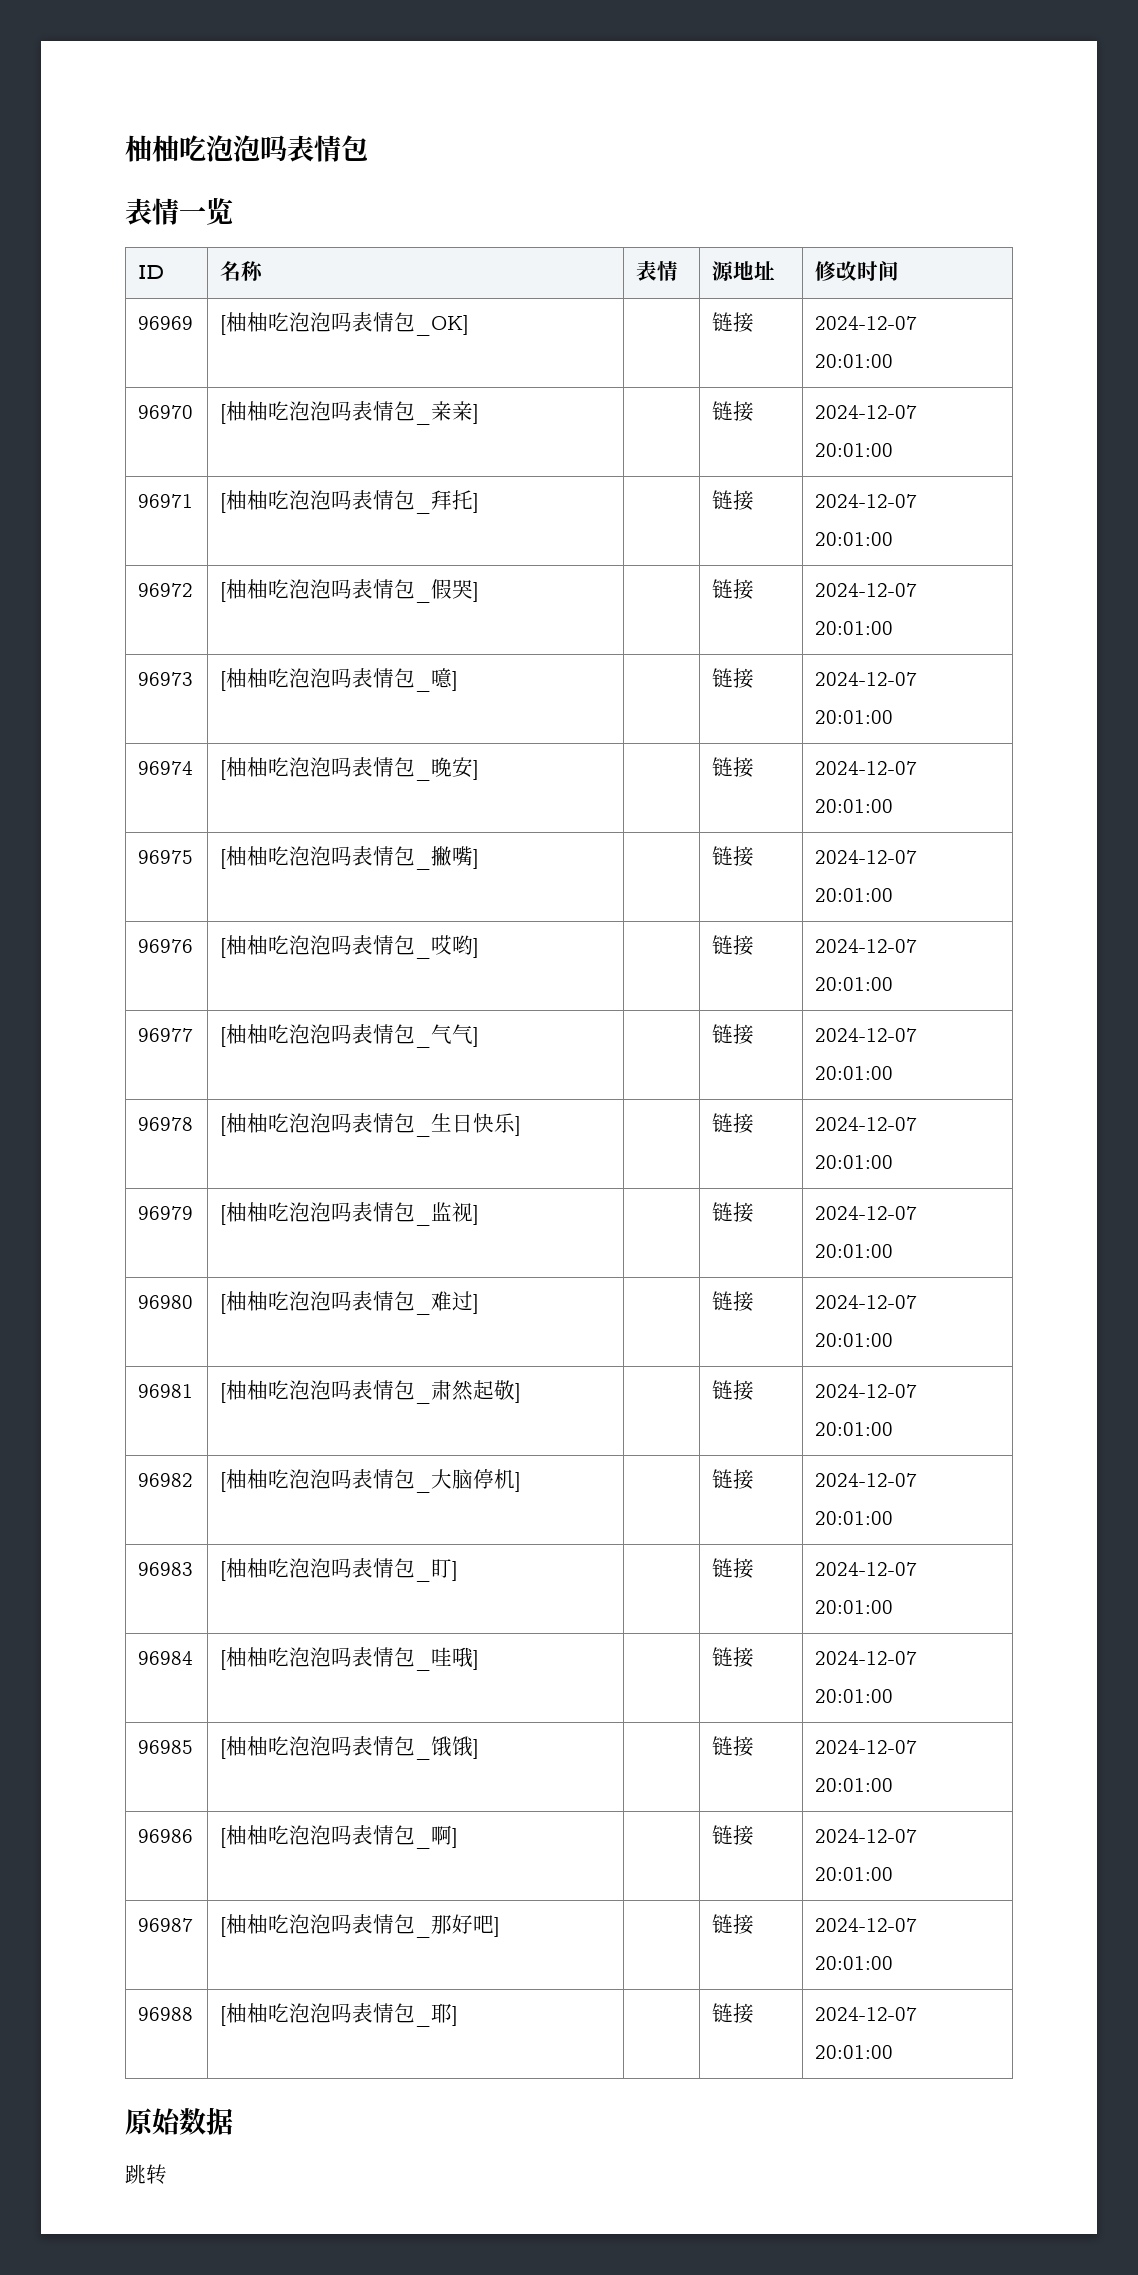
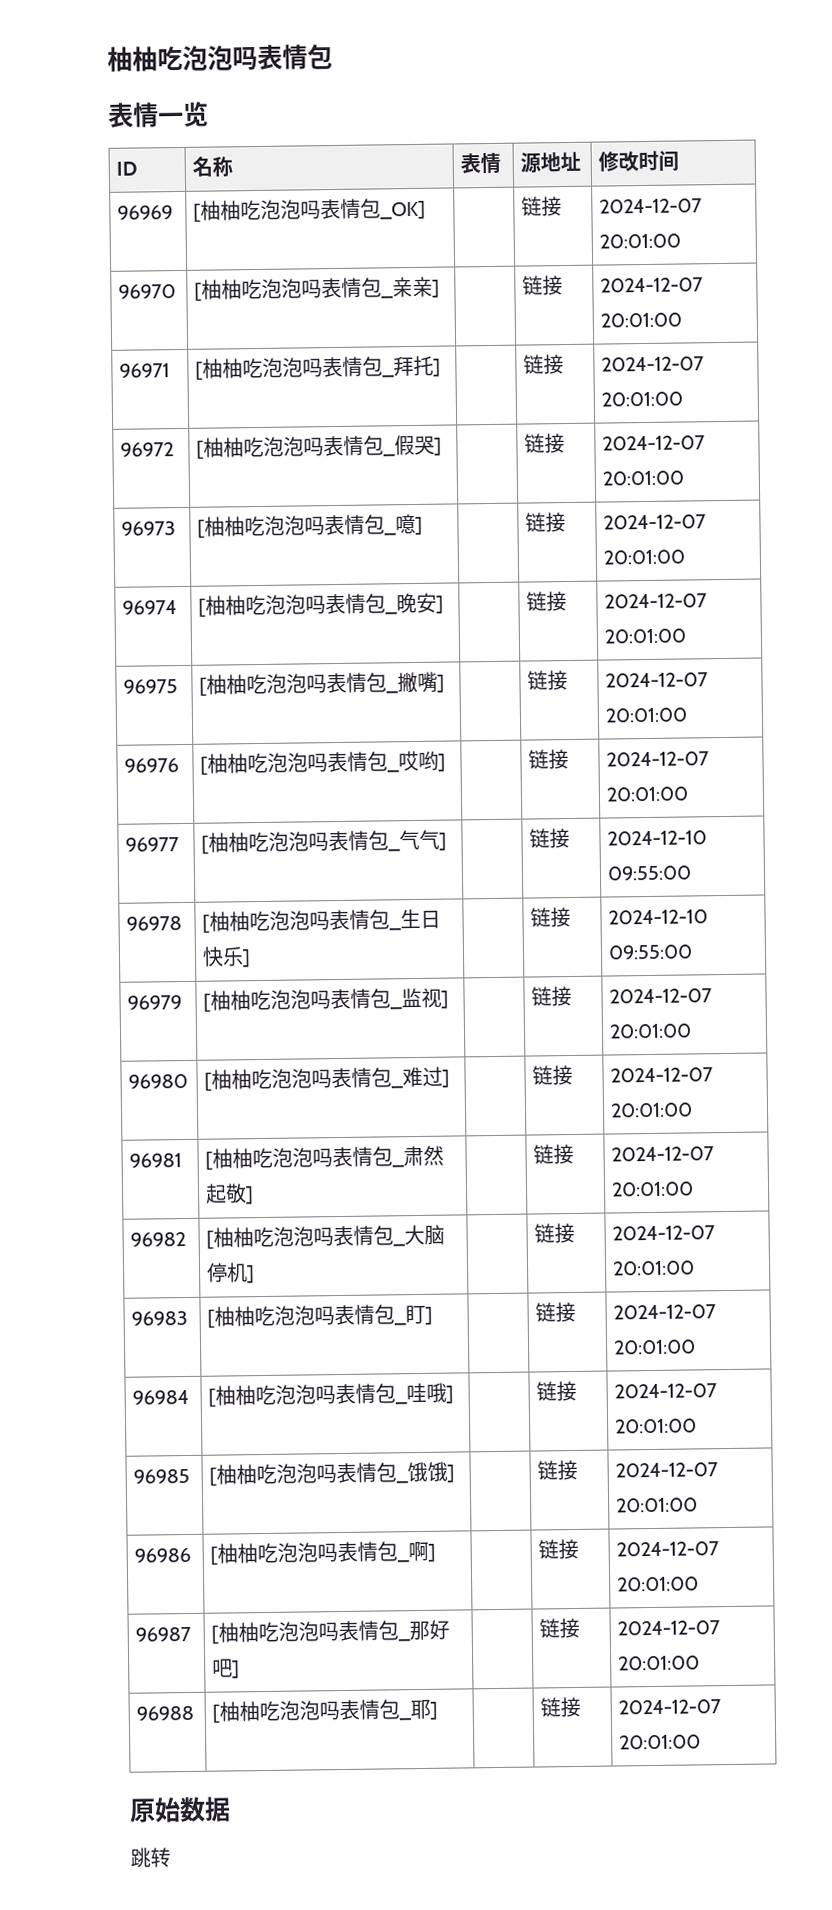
[815,1028,918,1042] [815,1066,894,1080] 2024-12-07 20:01:00 -> [607,830,708,846] [607,865,693,881] 2024-12-10 09:55:00
[815,1117,918,1131] [815,1155,894,1169] 2024-12-07 20:01:00 -> [608,909,709,925] [608,944,694,960] 2024-12-10 09:55:00

